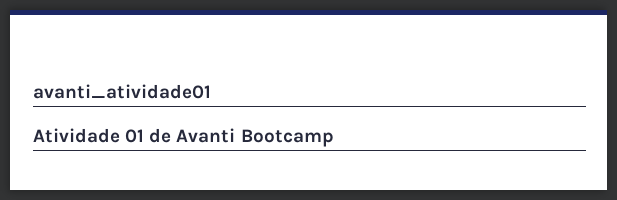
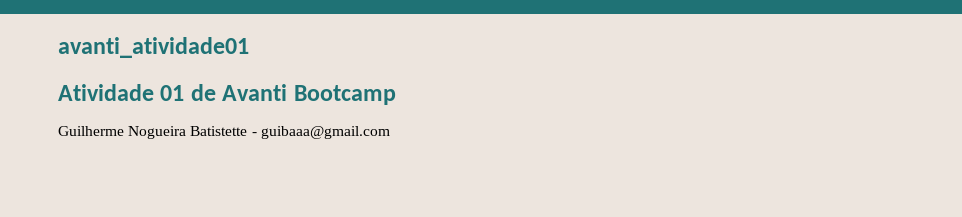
(334, 138) none -> [58,126,390,139] // Guilherme Nogueira Batistette - guibaaa@gmail.com

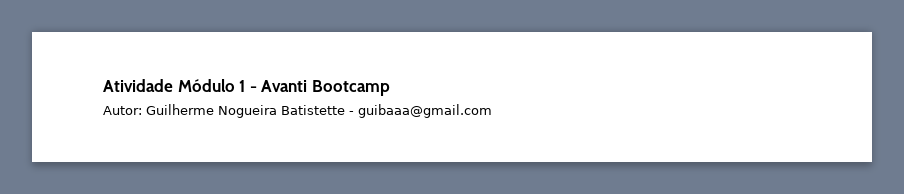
[58,37,249,58] [58,84,216,101] avanti_atividade01 // Atividade 01 de -> [103,79,257,92] Atividade Módulo 1 -
(396, 95) none -> [103,106,142,115] Autor:

